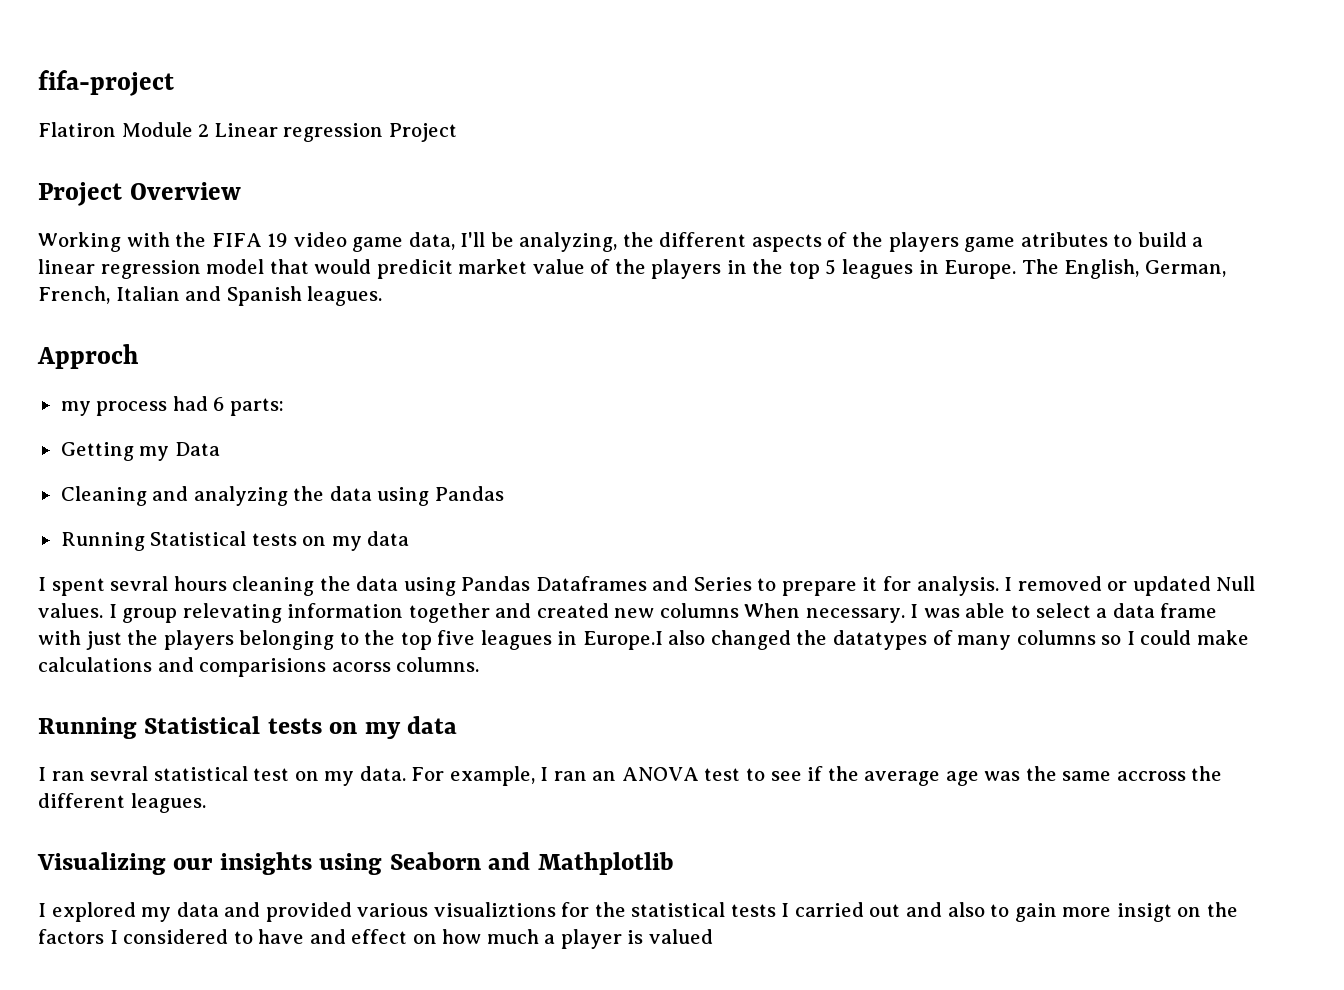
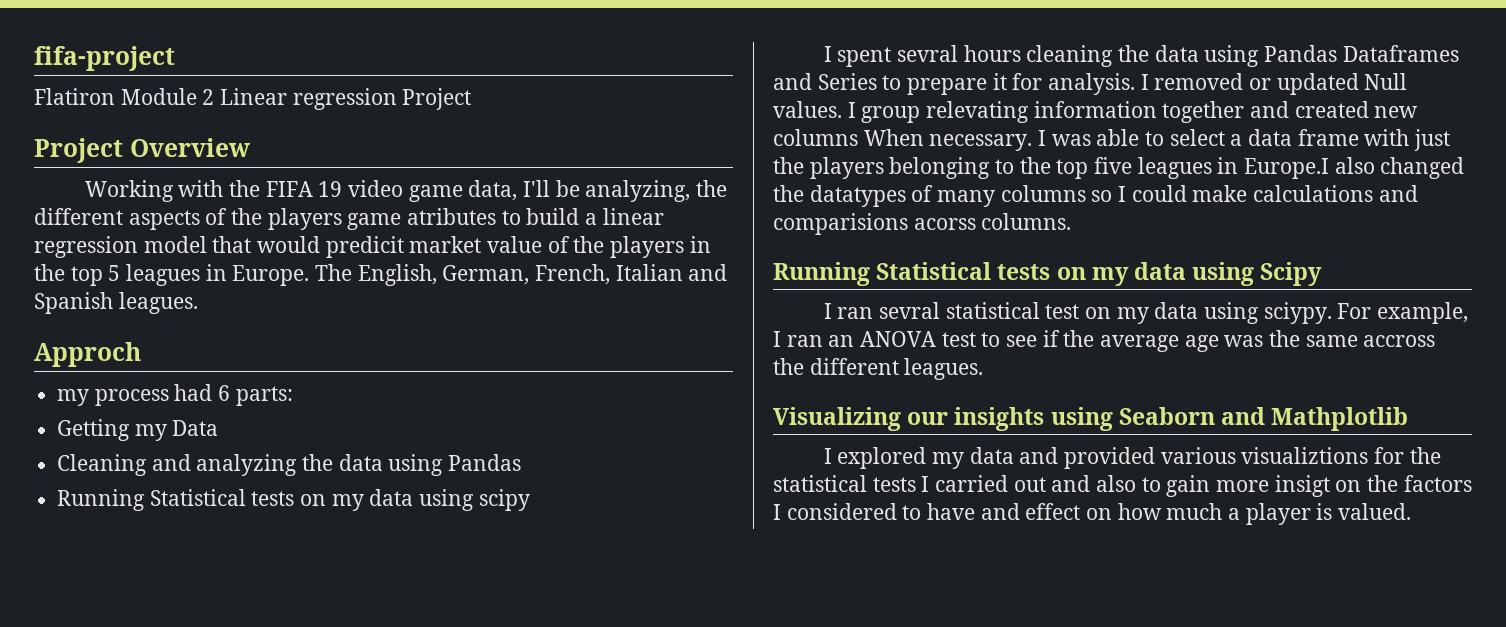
(410, 538) none -> [419,489,530,511] using scipy
(458, 725) none -> [1192,262,1323,286] using Scipy
[359,766,406,781] data. -> [1154,302,1332,324] data using sciypy.
[648,929,713,944] valued -> [1338,503,1412,520] valued.

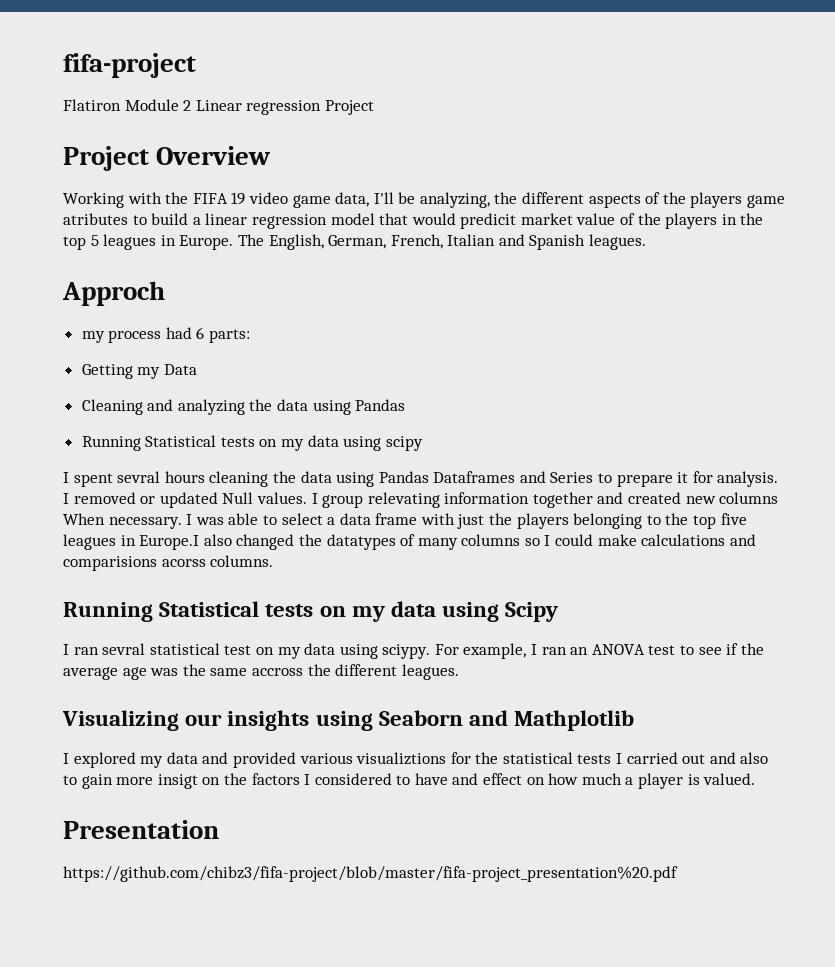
(1412, 511) none -> [63,820,219,839] [63,866,678,882] // Presentation // https://github.com/chibz3/fifa-project/blob/master/fifa-project_presentation%20.pdf

